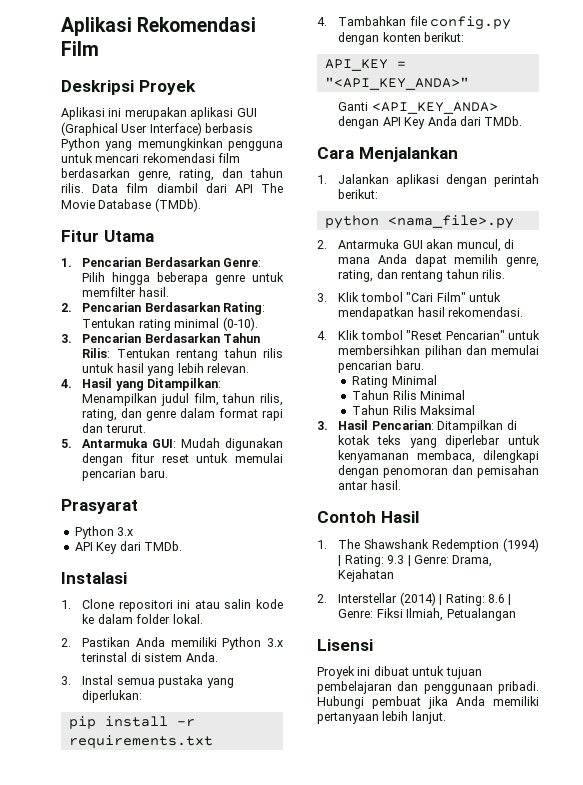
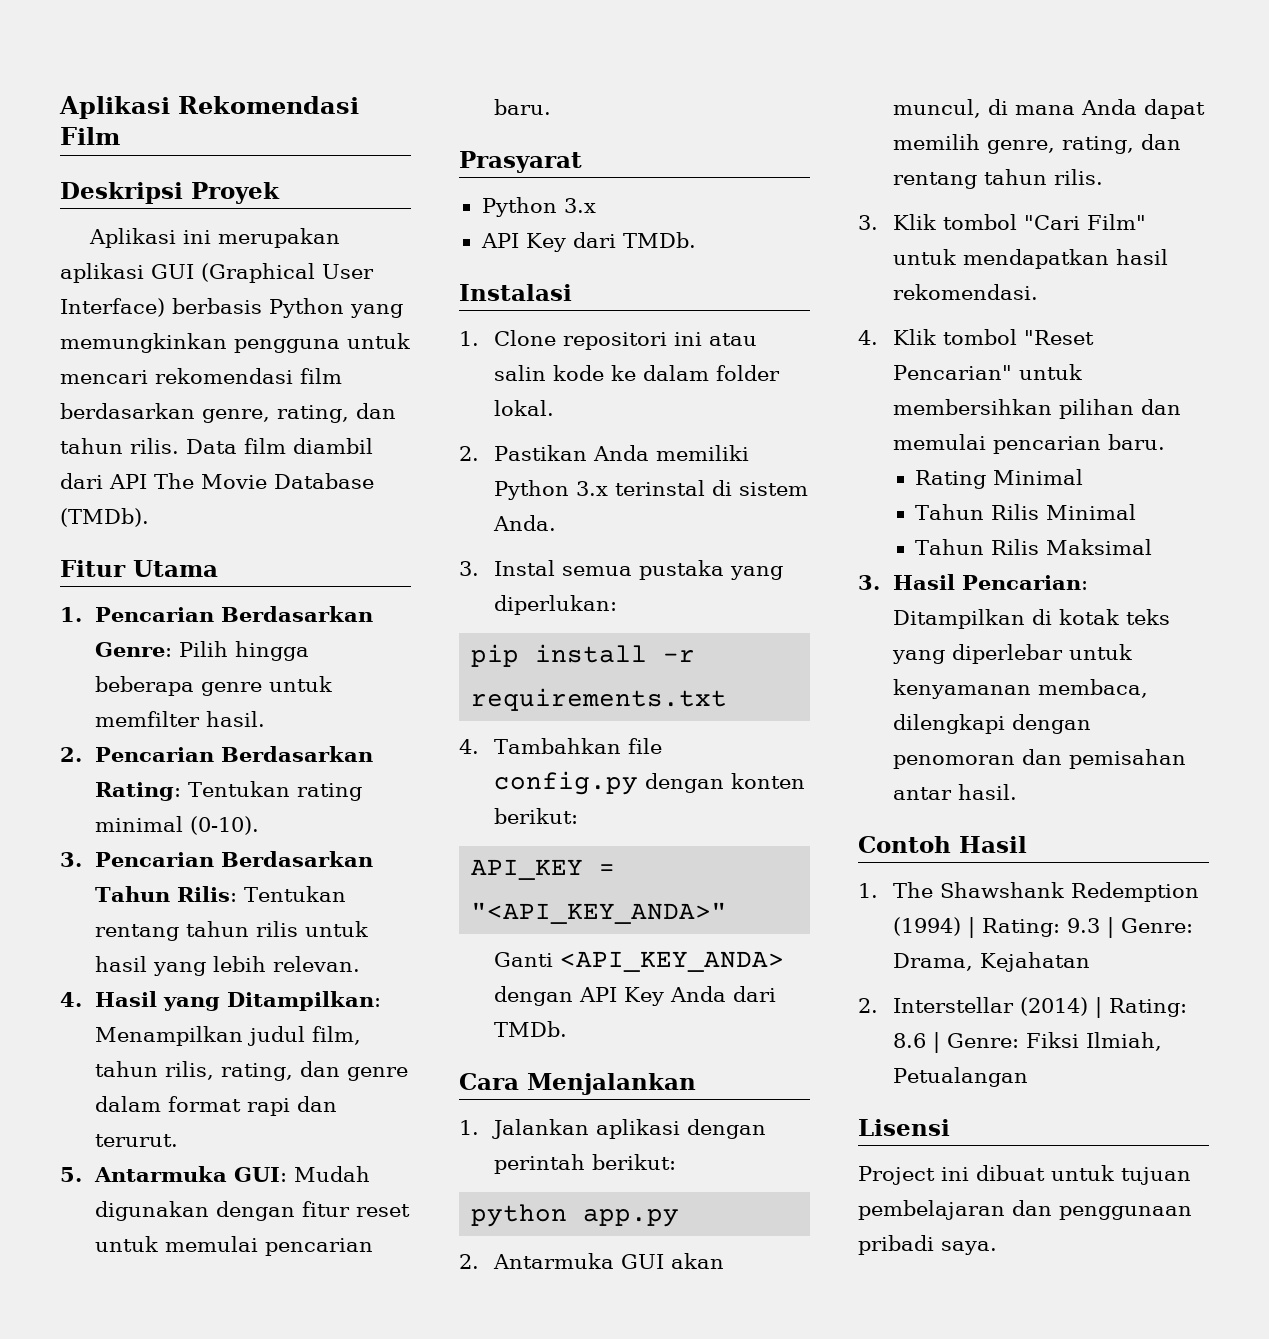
[387,215,514,229] <nama_file>.py -> [583,1209,680,1227] app.py
[317,666,355,679] Proyek -> [858,1166,935,1185] Project
[498,681,539,694] [317,696,539,709] [317,711,446,724] pribadi. Hubungi pembuat jika Anda memiliki pertanyaan lebih lanjut. -> [858,1235,997,1255] pribadi saya.

